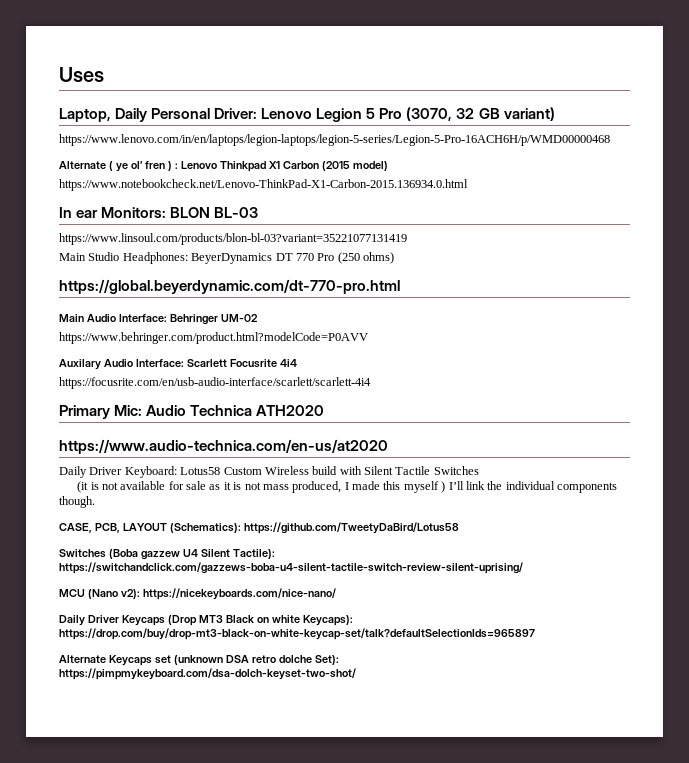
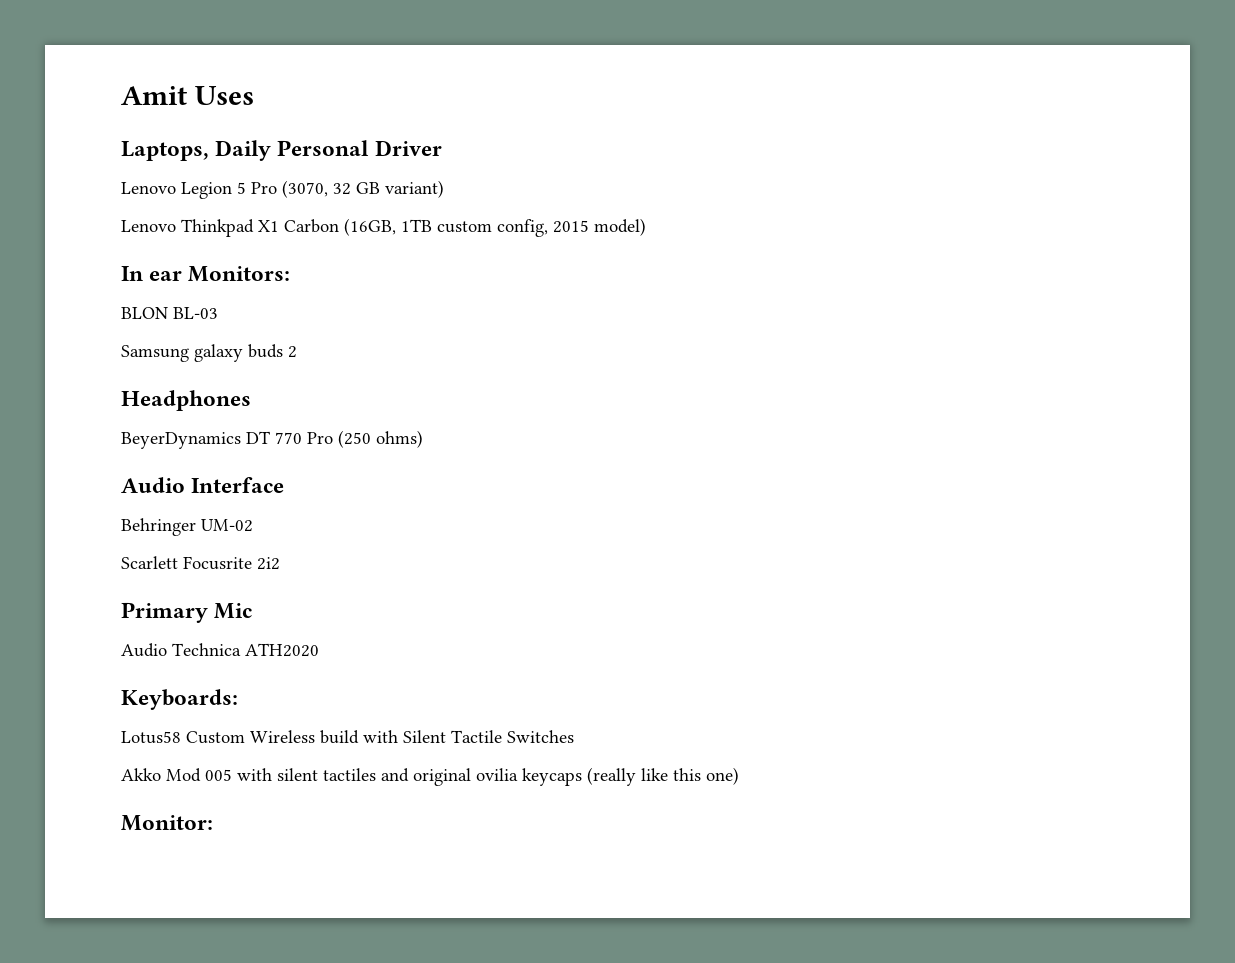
(59, 74) none -> [121,86,187,105] Amit
[59,108,111,122] Laptop, -> [121,141,209,161] Laptops,
[214,108,258,119] Driver: -> [374,140,442,156] Driver //
[59,134,610,146] [59,161,350,172] https://www.lenovo.com/in/en/laptops/legion-laptops/legion-5-series/Legion-5-Pro-16ACH6H/p/WMD00000468 // Alternate ( ye ol’ fren ) : Lenovo Thinkpad X1 Carbon (2015 -> [121,218,589,237] Lenovo Thinkpad X1 Carbon (16GB, 1TB custom config, 2015
[59,179,468,191] // https://www.notebookcheck.net/Lenovo-ThinkPad-X1-Carbon-2015.136934.0.html -> (646, 227) none
(167, 212) none -> (291, 274) //
[59,233,407,245] [59,252,188,264] https://www.linsoul.com/products/blon-bl-03?variant=35221077131419 // Main Studio Headphones: -> [121,344,297,362] [121,390,251,411] Samsung galaxy buds 2 // Headphones //
[59,279,400,294] [59,314,258,325] [59,332,368,344] [59,359,297,370] [59,377,371,389] https://global.beyerdynamic.com/dt-770-pro.html // Main Audio Interface: Behringer UM-02 // https://www.behringer.com/product.html?modelCode=P0AVV // Auxilary Audio Interface: Scarlett Focusrite 4i4 // https://focusrite.com/en/usb-audio-interface/scarlett/scarlett-4i4 -> [121,477,285,493] [121,518,253,536] [121,556,280,570] Audio Interface // Behringer UM-02 // Scarlett Focusrite 2i2
[114,405,143,416] Mic: -> [214,603,253,619] Mic //
[59,439,388,454] [59,466,177,478] https://www.audio-technica.com/en-us/at2020 // Daily Driver Keyboard: -> [121,689,238,710] Keyboards: //
[77,481,618,493] [59,496,95,508] [59,522,459,534] [59,549,275,560] [59,562,523,574] [59,588,336,600] [59,615,353,626] [59,628,535,640] [59,655,339,666] [59,668,356,680] (it is not available for sale as it is not mass produced, I made this myself ) I’ll link the individual components though. // CASE, PCB, LAYOUT (Schematics): https://github.com/TweetyDaBird/Lotus58 // Switches (Boba gazzew U4 Silent Tactile): https://switchandclick.com/gazzews-boba-u4-silent-tactile-switch-review-silent-uprising/ // MCU (Nano v2): https://nicekeyboards.com/nice-nano/ // Daily Driver Keycaps (Drop MT3 Black on white Keycaps): https://drop.com/buy/drop-mt3-black-on-white-keycap-set/talk?defaultSelectionIds=965897 // Alternate Keycaps set (unknown DSA retro dolche Set): https://pimpmykeyboard.com/dsa-dolch-keyset-two-shot/ -> [121,767,739,786] [121,815,213,831] Akko Mod 005 with silent tactiles and original ovilia keycaps (really like this one) // Monitor:

